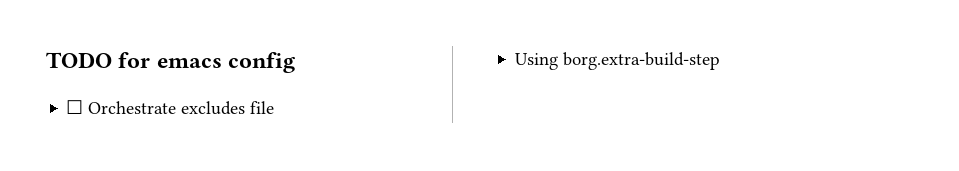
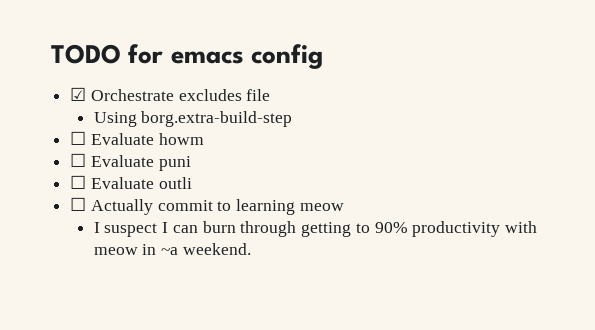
[66,100,84,114] ☐ -> [70,87,87,101] ☑
(720, 61) none -> [70,131,204,145] [70,153,191,171] [70,175,192,189] [70,197,344,215] [93,221,538,237] [93,243,251,255] // ☐ Evaluate howm // ☐ Evaluate puni // ☐ Evaluate outli // ☐ Actually commit to learning meow // I suspect I can burn through getting to 90% productivity with meow in ~a weekend.

